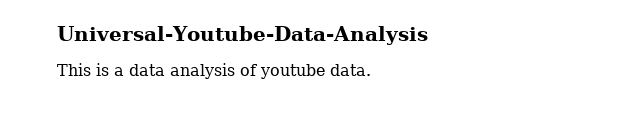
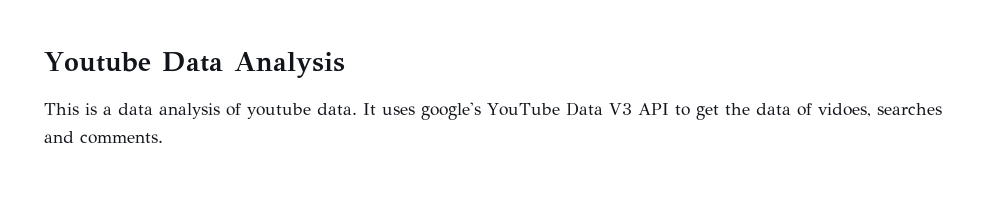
[57,26,428,45] Universal-Youtube-Data-Analysis -> [44,52,345,78] Youtube Data Analysis
(371, 70) none -> [363,102,942,120] [44,131,163,144] It uses google's YouTube Data V3 API to get the data of vidoes, searches and comments.

